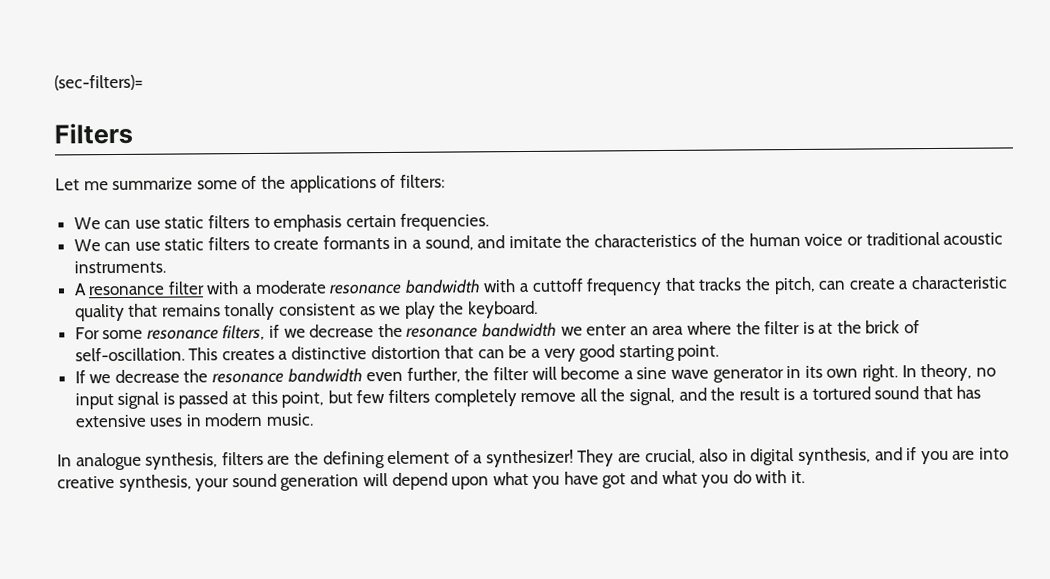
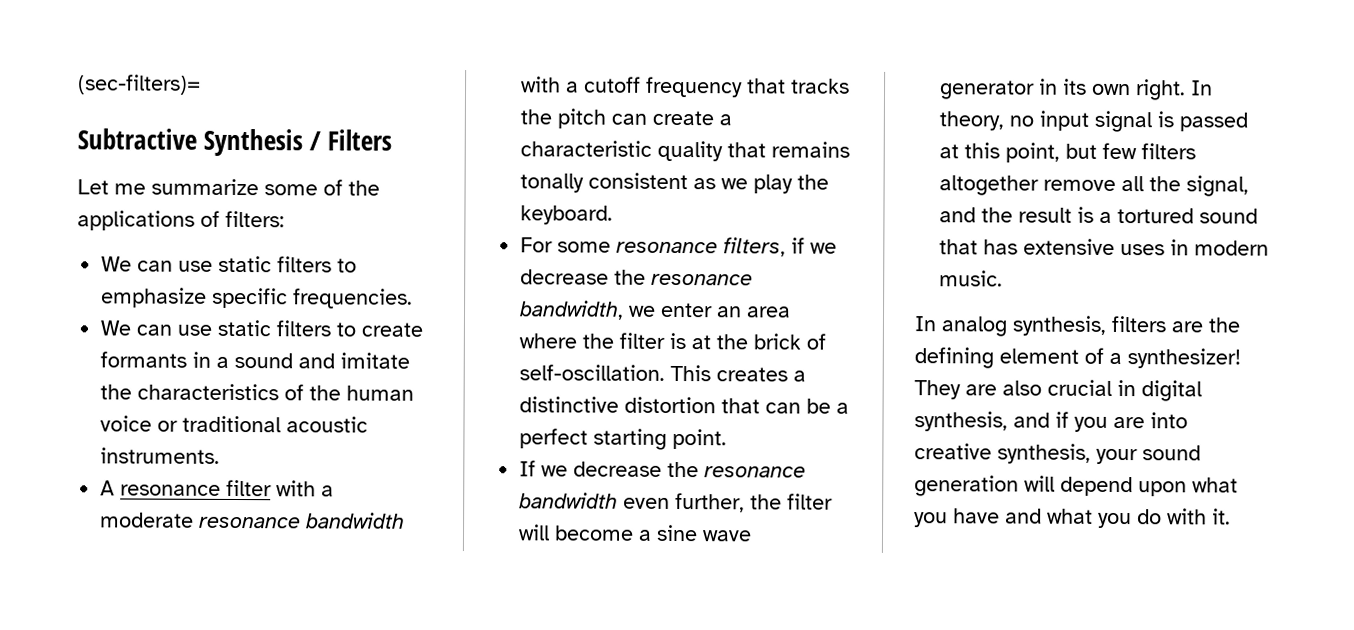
(144, 82) none -> [77,128,322,157] Subtractive Synthesis /
[273,214,397,232] emphasis certain -> [101,287,289,309] emphasize specific
[424,235,474,251] sound, -> [234,352,294,369] sound
[531,278,584,292] cuttoff -> [584,76,642,93] cutoff
[773,276,816,295] pitch, -> [557,108,607,129] pitch
[481,322,557,338] bandwidth -> [519,300,625,320] bandwidth,
[543,344,616,362] very good -> [519,428,589,449] perfect
[433,389,517,407] completely -> [939,175,1040,196] altogether
[75,452,142,471] analogue -> [941,316,1007,337] analog
[644,448,729,465] crucial, also -> [1002,379,1112,396] also crucial
[602,473,627,489] got -> (1000, 516) none

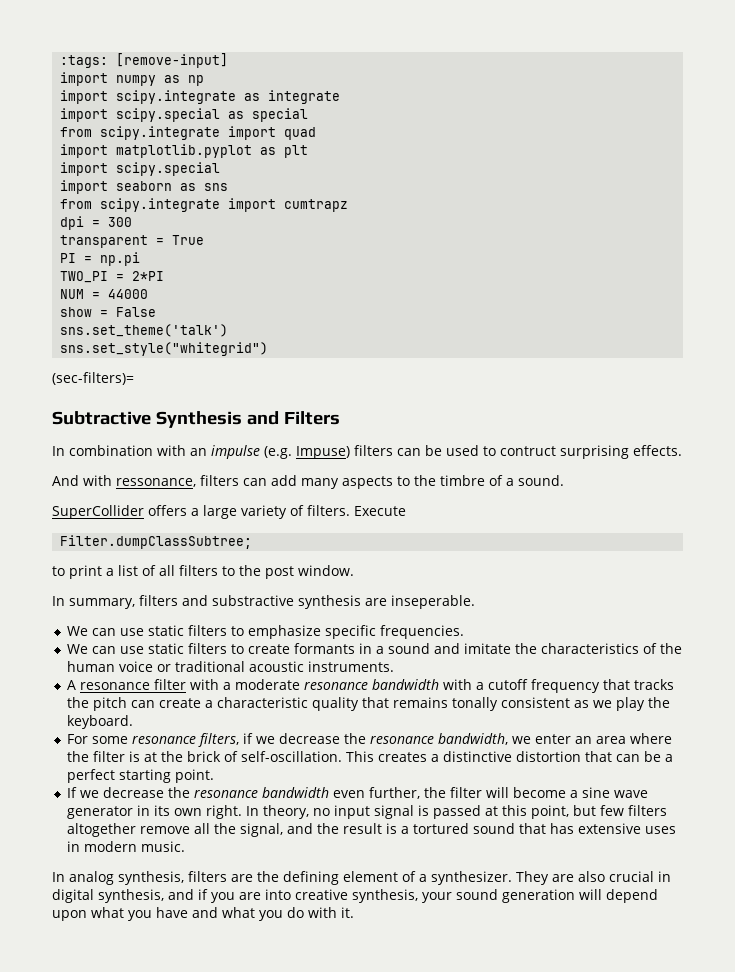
(77, 84) none -> [60,53,229,68] [60,72,205,86] [60,90,341,104] [60,108,309,122] [60,126,317,140] [60,144,309,158] [60,162,221,176] [60,180,229,194] [60,198,349,212] [60,216,133,230] [60,235,205,248] [60,252,141,266] [60,271,165,283] [60,289,149,299] [60,307,157,317] [60,324,229,337] [60,342,269,356] :tags: [remove-input] // import numpy as np // import scipy.integrate as integrate // import scipy.special as special // from scipy.integrate import quad // import matplotlib.pyplot as plt // import scipy.special // import seaborn as sns // from scipy.integrate import cumtrapz // dpi = 300 // transparent = True // PI = np.pi // TWO_PI = 2*PI // NUM = 44000 // show = False // sns.set_theme('talk') // sns.set_style("whitegrid") //
[309,131,322,151] / -> [246,411,279,425] and
[77,178,380,196] [77,210,285,231] Let me summarize some of the applications of filters: -> [52,445,682,459] [52,475,564,489] [52,505,406,519] [60,535,253,549] [52,565,354,579] [52,595,475,609] In combination with an impulse (e.g. Impuse) filters can be used to contruct surprising effects. // And with ressonance, filters can add many aspects to the timbre of a sound. // SuperCollider offers a large variety of filters. Execute // Filter.dumpClassSubtree; // to print a list of all filters to the post window. // In summary, filters and substractive synthesis are inseperable.
[1127,348,1241,369] synthesizer! -> [431,871,512,885] synthesizer.

